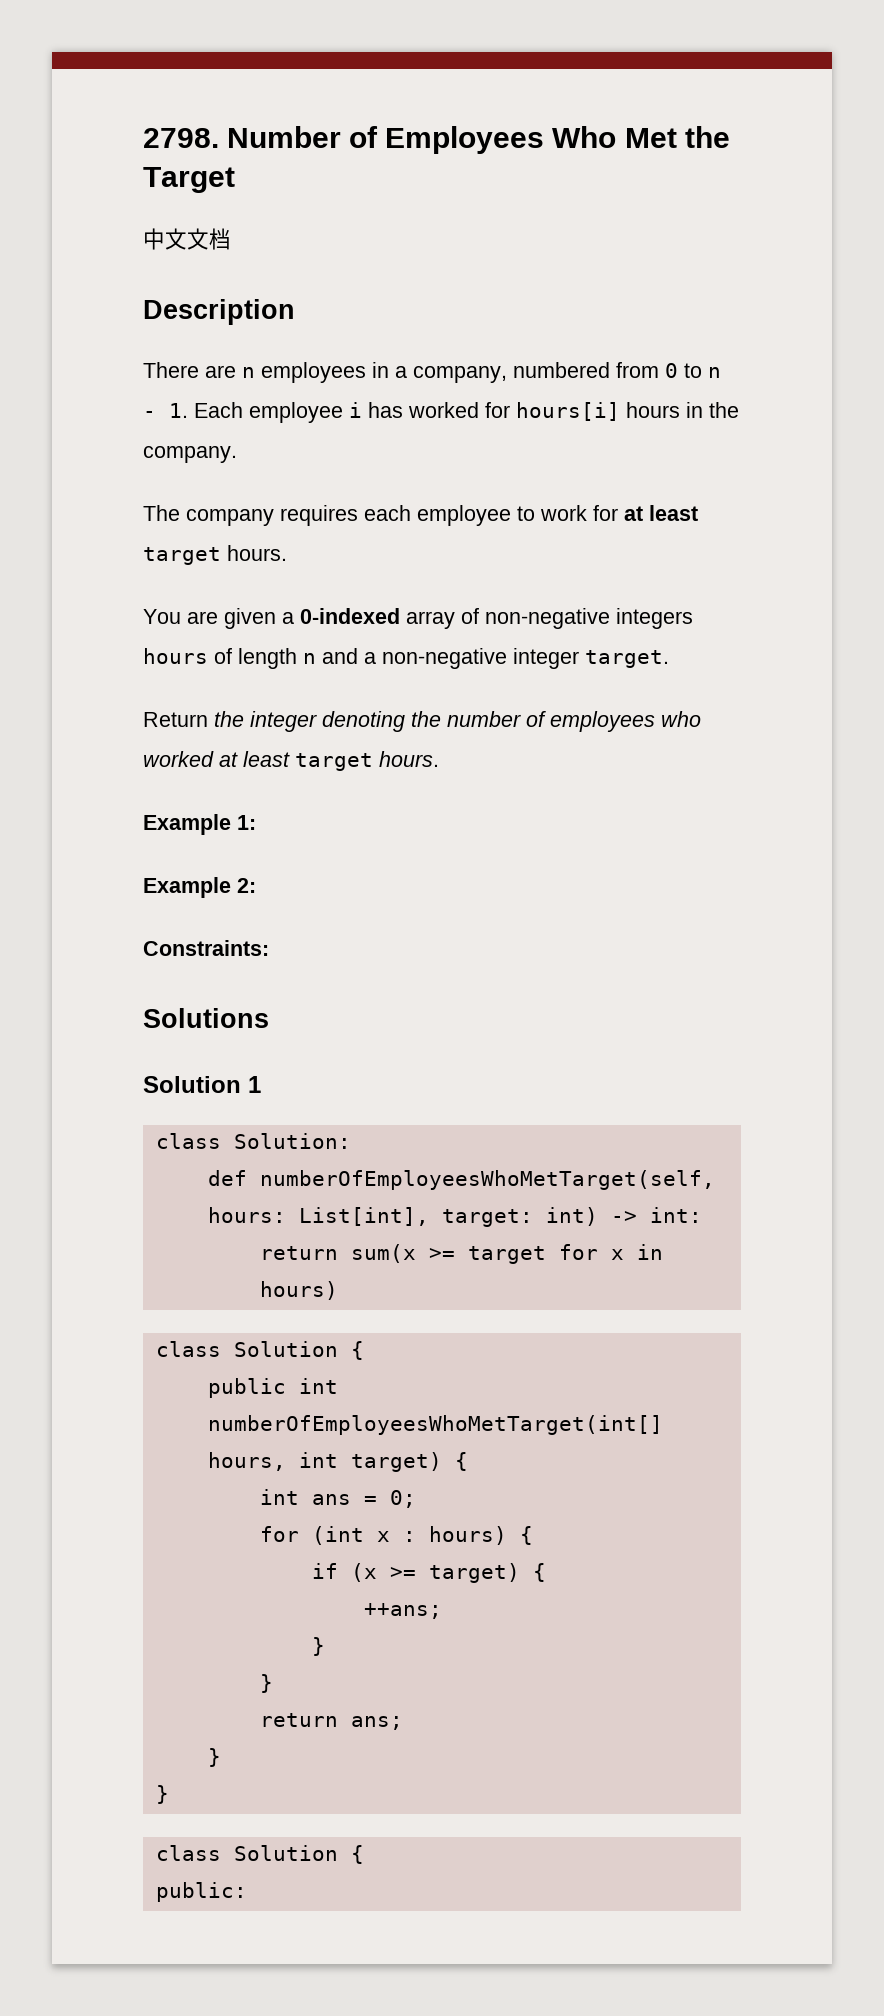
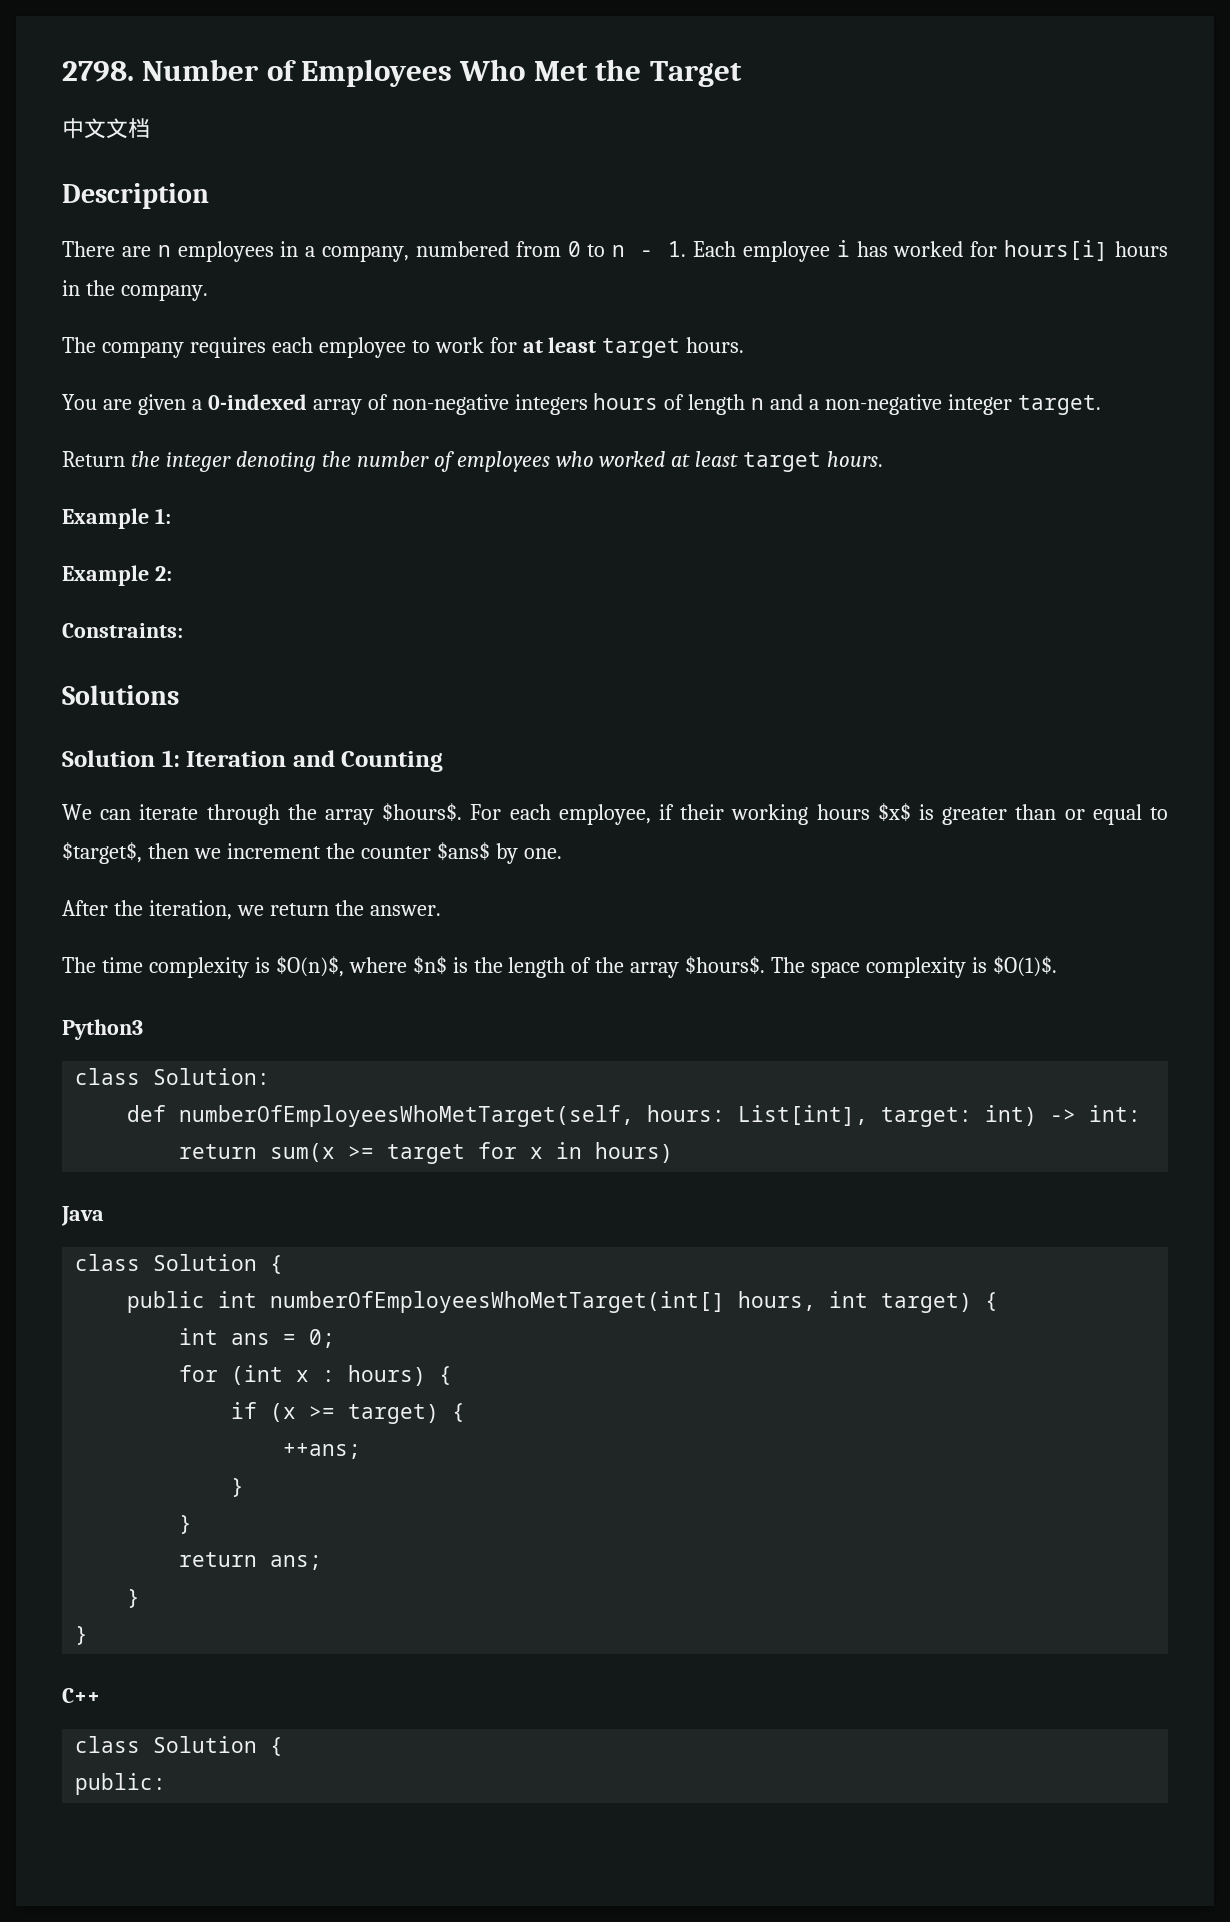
[248,1076,261,1093] 1 -> [161,750,444,772] [62,803,1169,825] [62,842,562,864] [62,900,441,920] [62,956,1057,978] [62,1019,143,1040] 1: Iteration and Counting // We can iterate through the array $hours$. For each employee, if their working hours $x$ is greater than or equal to $target$, then we increment the counter $ans$ by one. // After the iteration, we return the answer. // The time complexity is $O(n)$, where $n$ is the length of the array $hours$. The space complexity is $O(1)$. // Python3
(338, 1290) none -> [61,1206,104,1226] // Java
(169, 1794) none -> [62,1688,100,1703] // C++

